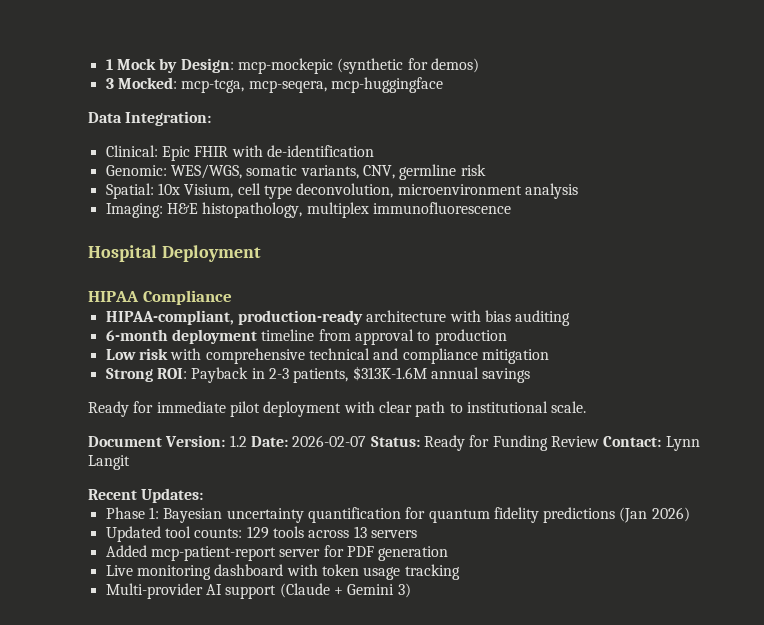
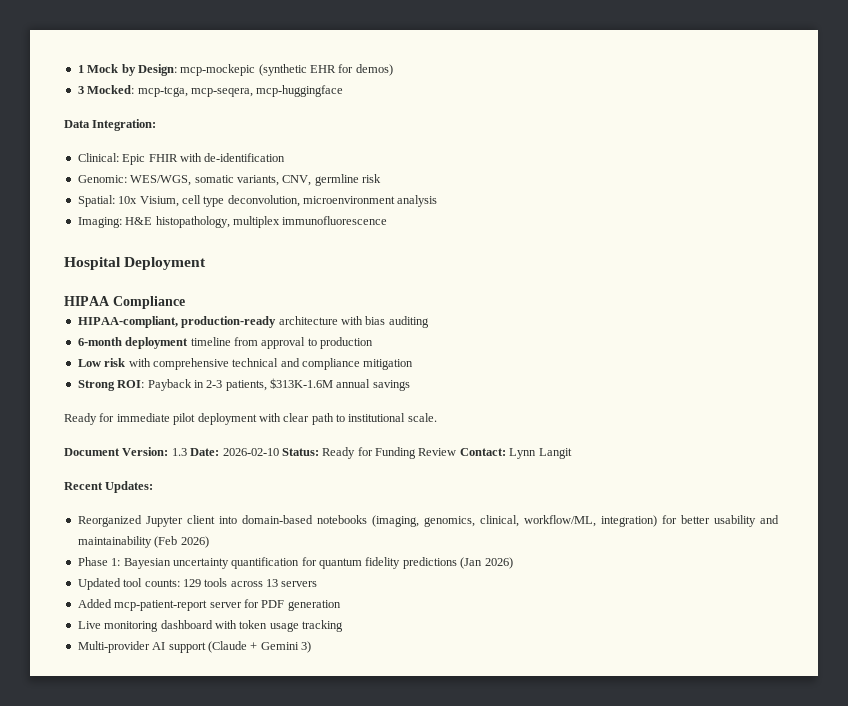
(404, 66) none -> [310,65,336,73] EHR
[229,435,367,447] 1.2 Date: 2026-02-07 -> [171,448,279,456] 1.3 Date: 2026-02-10
(204, 495) none -> [77,515,779,527] [77,536,209,548] // Reorganized Jupyter client into domain-based notebooks (imaging, genomics, clinical, workflow/ML, integration) for better usability and maintainability (Feb 2026)

